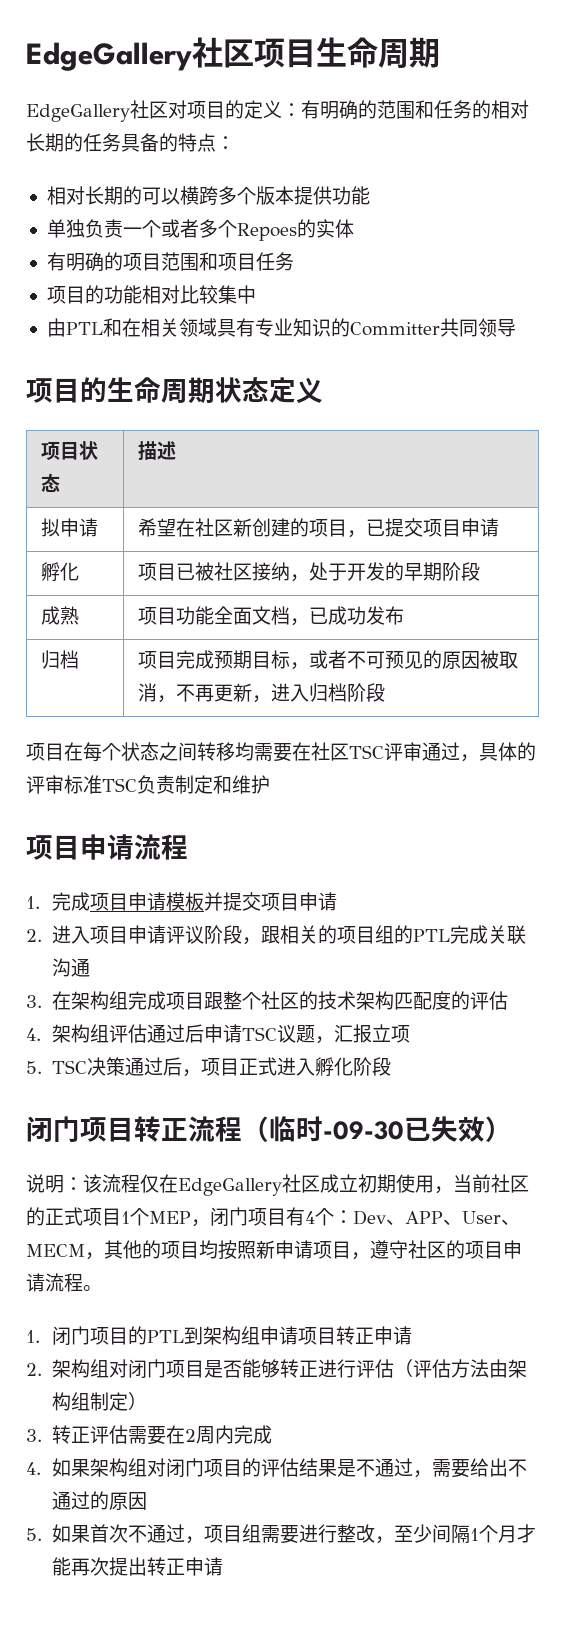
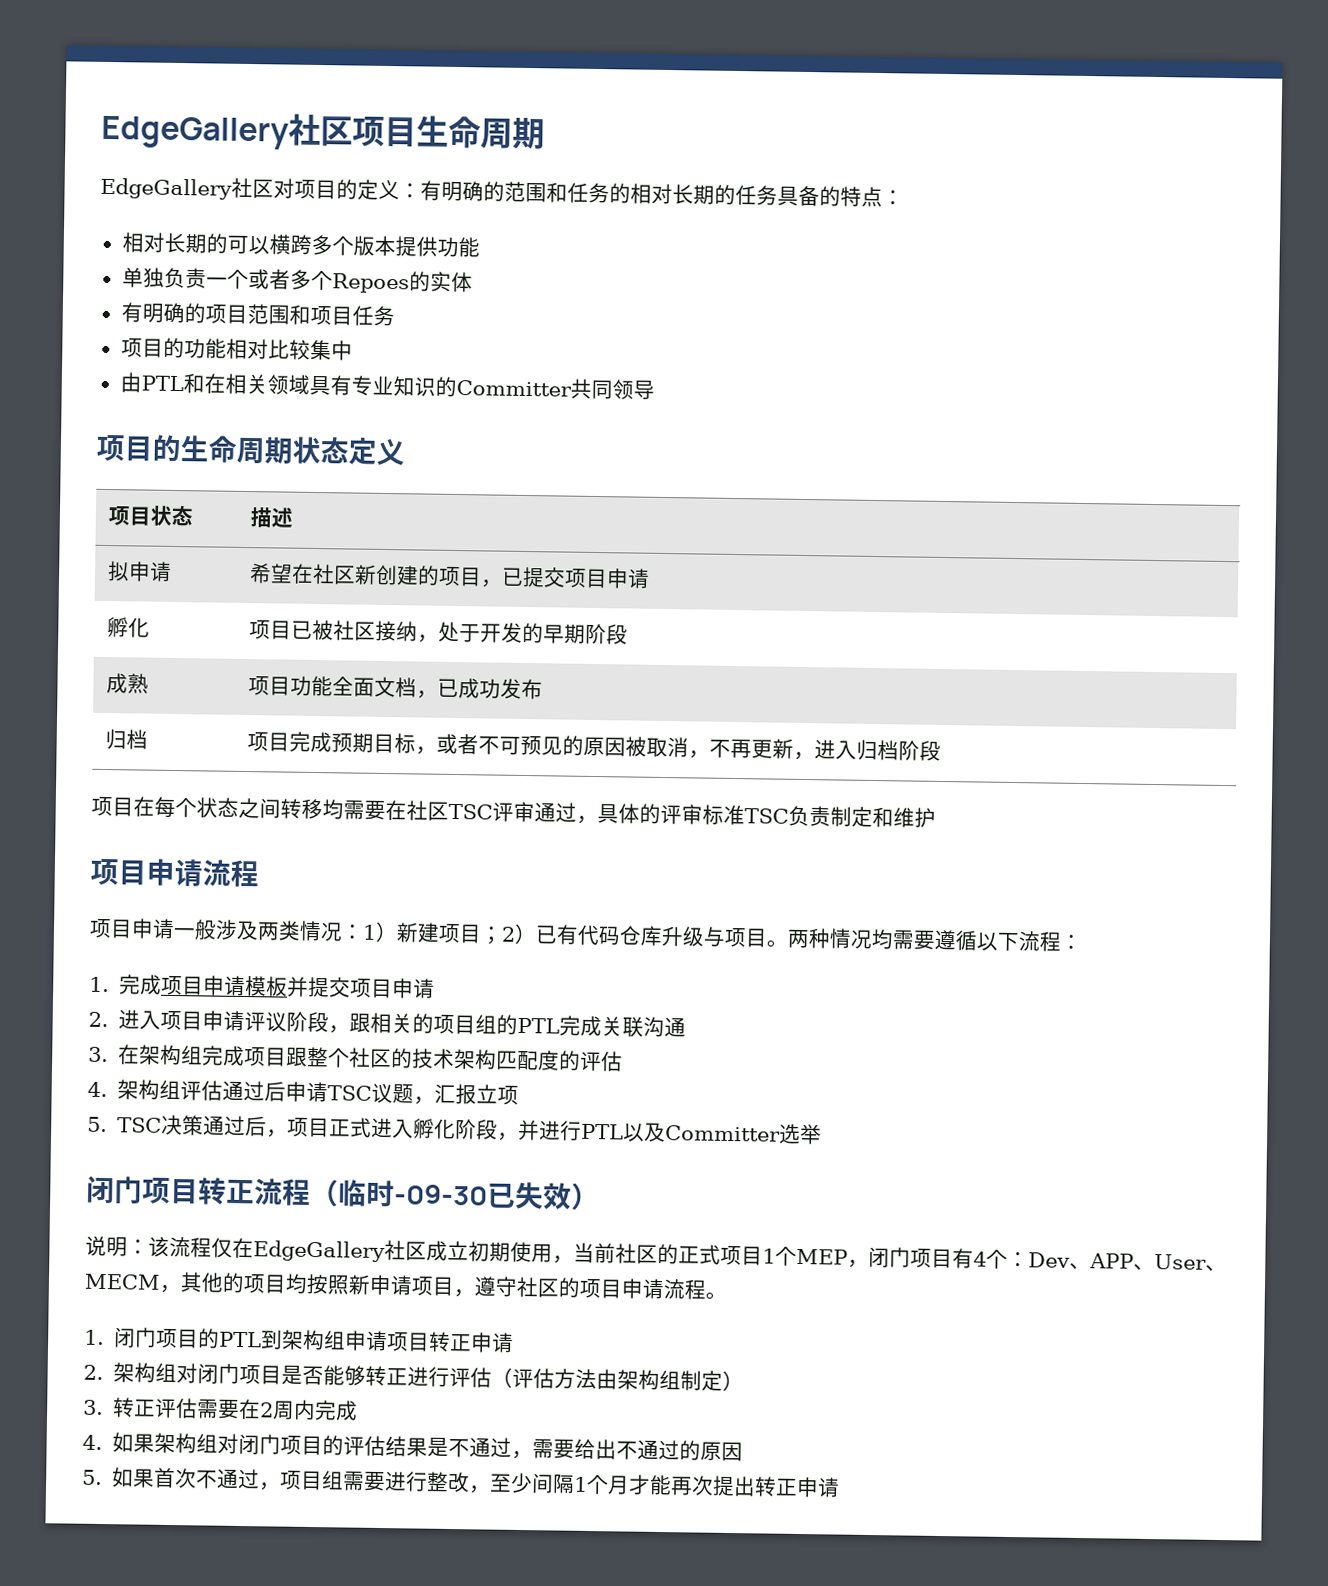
(188, 847) none -> [89,918,1083,952] // 项目申请一般涉及两类情况：1）新建项目；2）已有代码仓库升级与项目。两种情况均需要遵循以下流程：
(392, 1066) none -> [497,1119,823,1145] ，并进行PTL以及Committer选举

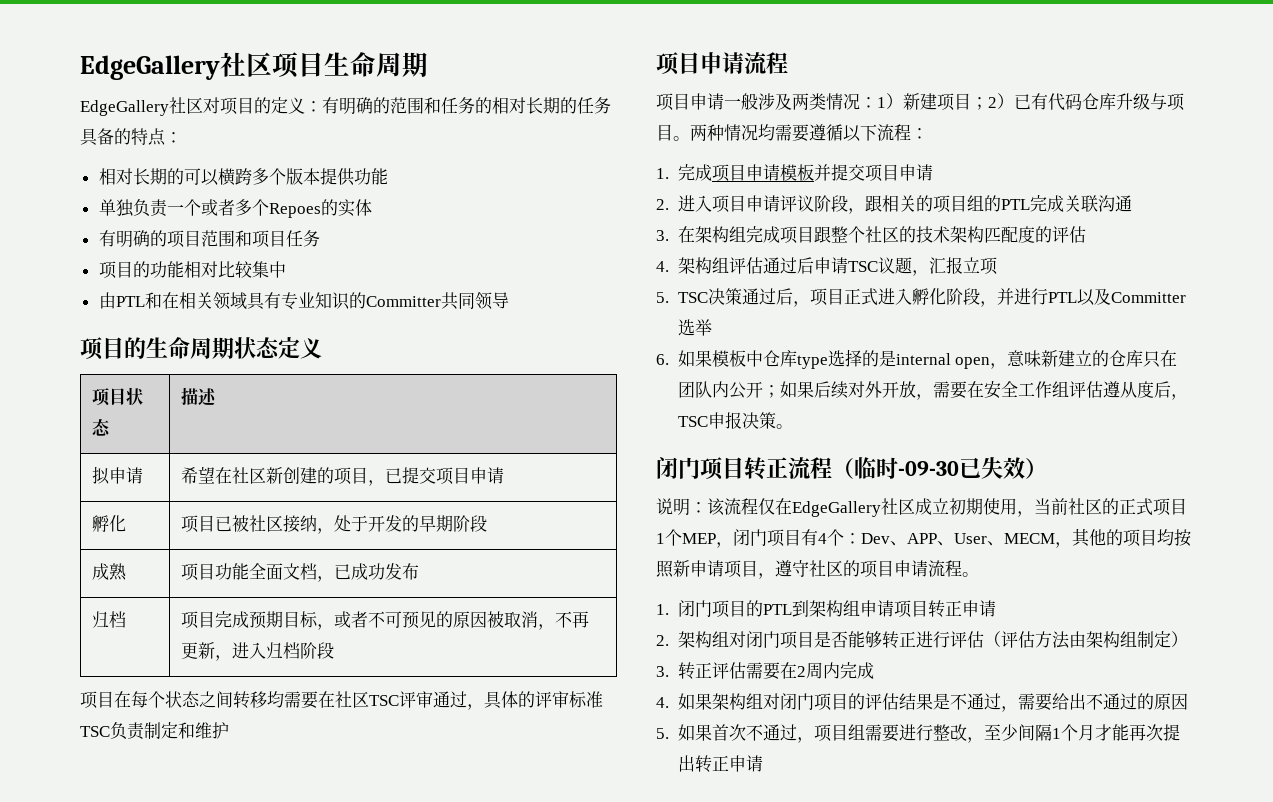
(823, 1134) none -> [656,349,1178,369] [677,381,1188,400] [677,412,793,429] // 6.如果模板中仓库type选择的是internal open，意味新建立的仓库只在团队内公开；如果后续对外开放，需要在安全工作组评估遵从度后，TSC申报决策。

